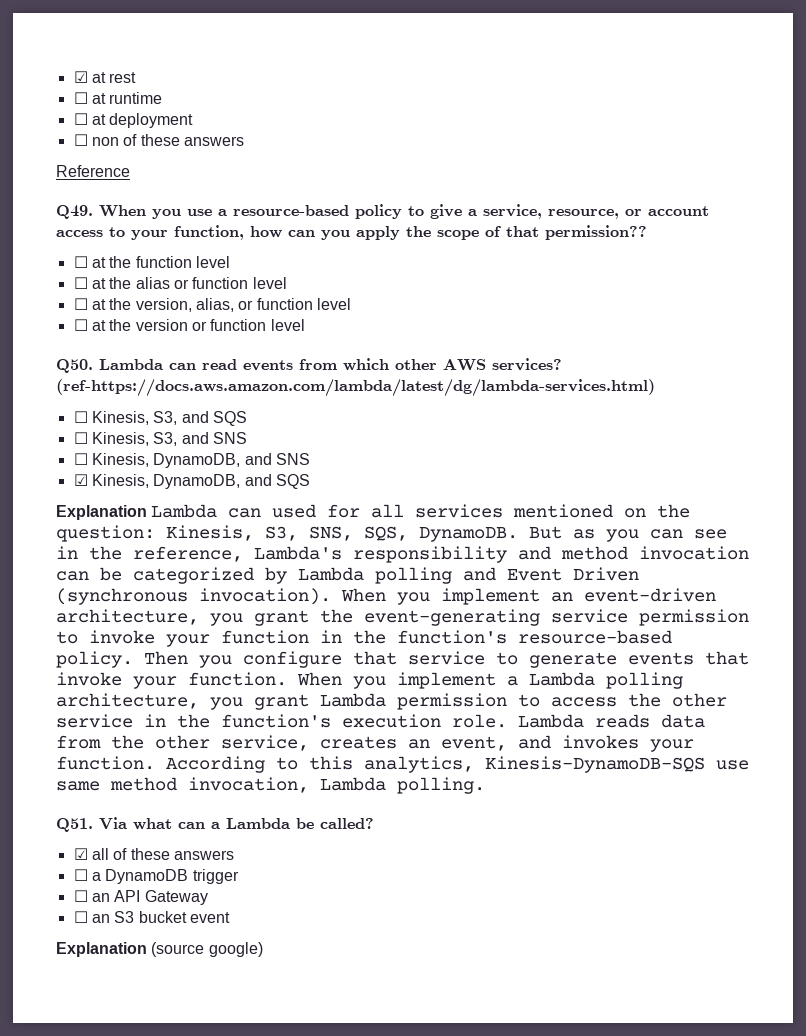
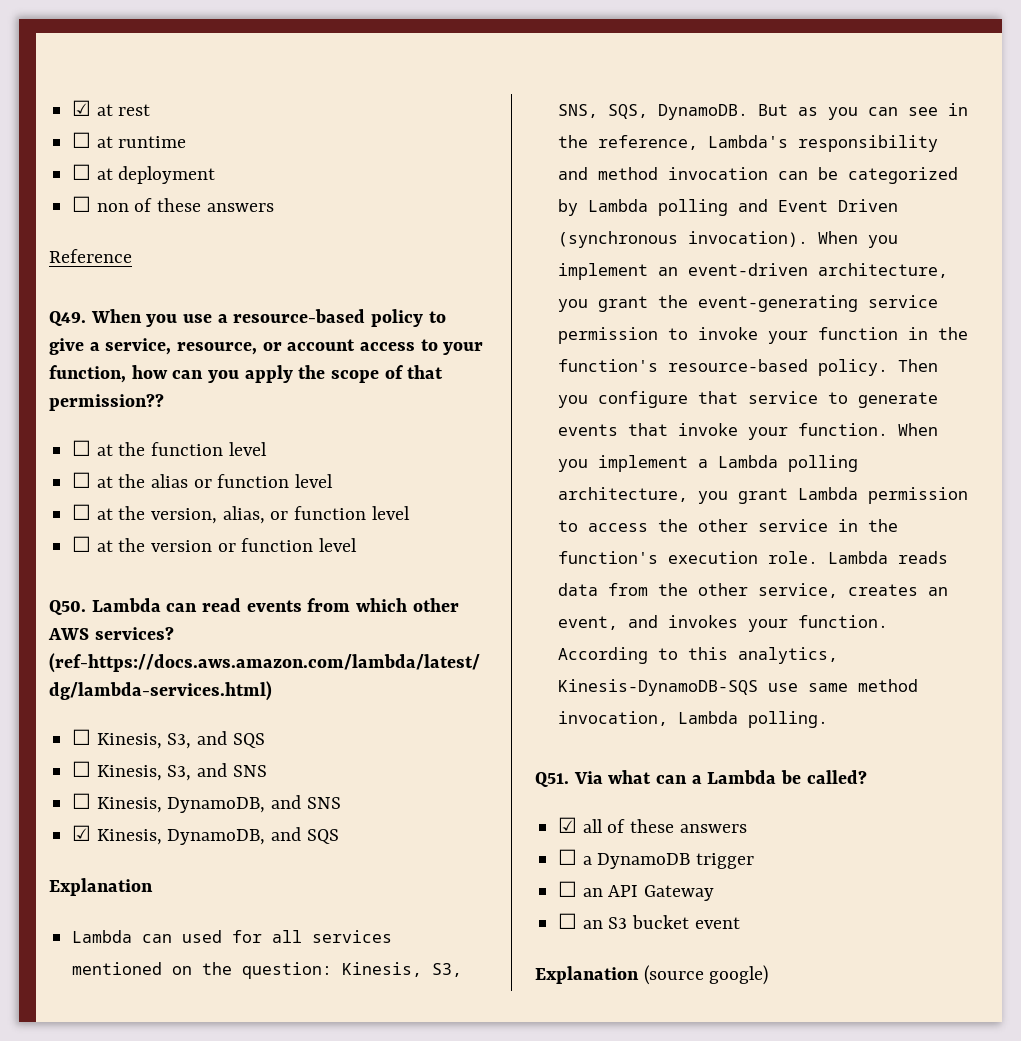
(147, 512) none -> (153, 887) //

